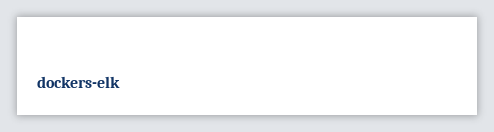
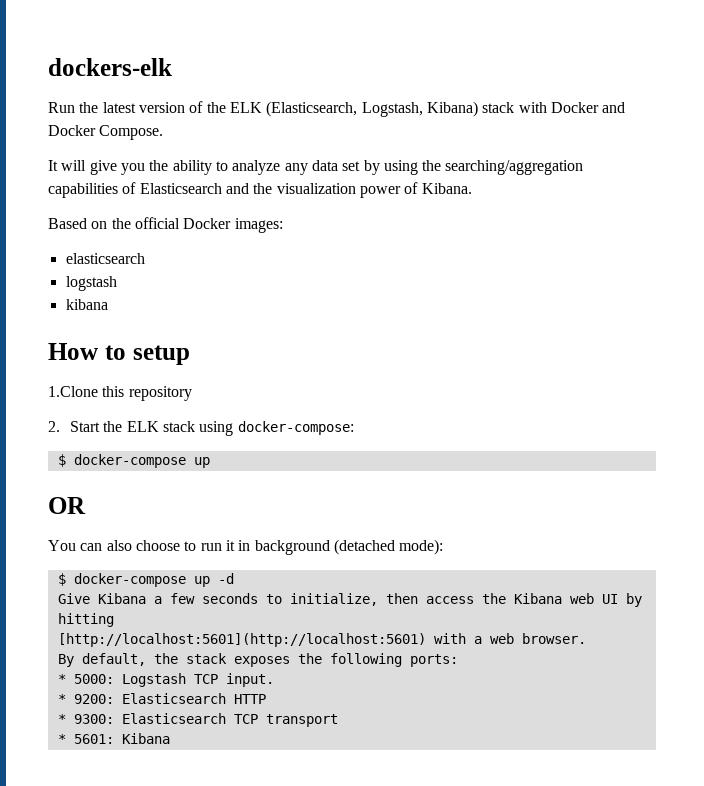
(120, 82) none -> [48,101,626,117] [48,125,164,140] [48,160,584,175] [48,182,472,198] [48,217,283,233] [65,253,145,264] [65,276,117,291] [65,299,108,310] [48,343,190,365] [48,386,192,401] [48,421,354,436] [57,454,210,468] [48,497,86,514] [48,539,444,555] [57,573,234,587] [57,593,642,607] [57,613,114,627] [57,633,586,647] [57,653,458,667] [57,673,274,687] [57,693,266,704] [57,713,338,727] [57,733,170,744] // Run the latest version of the ELK (Elasticsearch, Logstash, Kibana) stack with Docker and Docker Compose. // It will give you the ability to analyze any data set by using the searching/aggregation capabilities of Elasticsearch and the visualization power of Kibana. // Based on the official Docker images: // elasticsearch // logstash // kibana // How to setup // 1.Clone this repository // 2. Start the ELK stack using docker-compose: // $ docker-compose up // OR // You can also choose to run it in background (detached mode): // $ docker-compose up -d // Give Kibana a few seconds to initialize, then access the Kibana web UI by hitting // [http://localhost:5601](http://localhost:5601) with a web browser. // By default, the stack exposes the following ports: // * 5000: Logstash TCP input. // * 9200: Elasticsearch HTTP // * 9300: Elasticsearch TCP transport // * 5601: Kibana

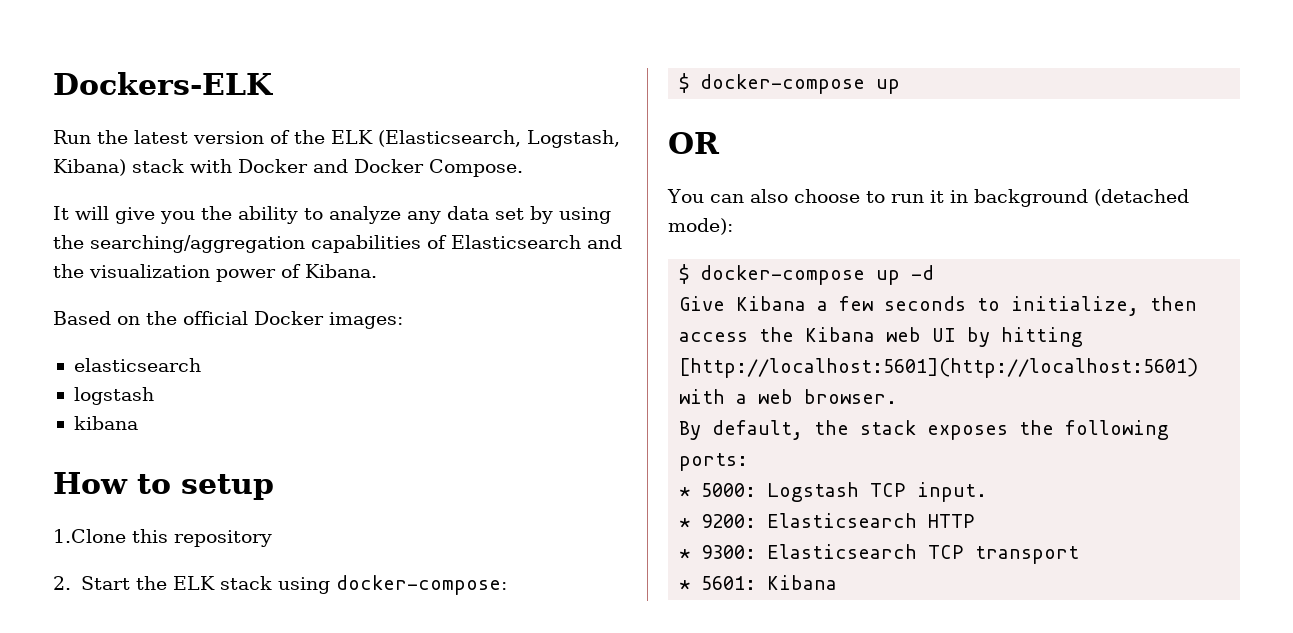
[48,58,172,76] dockers-elk -> [53,72,273,95] Dockers-ELK

